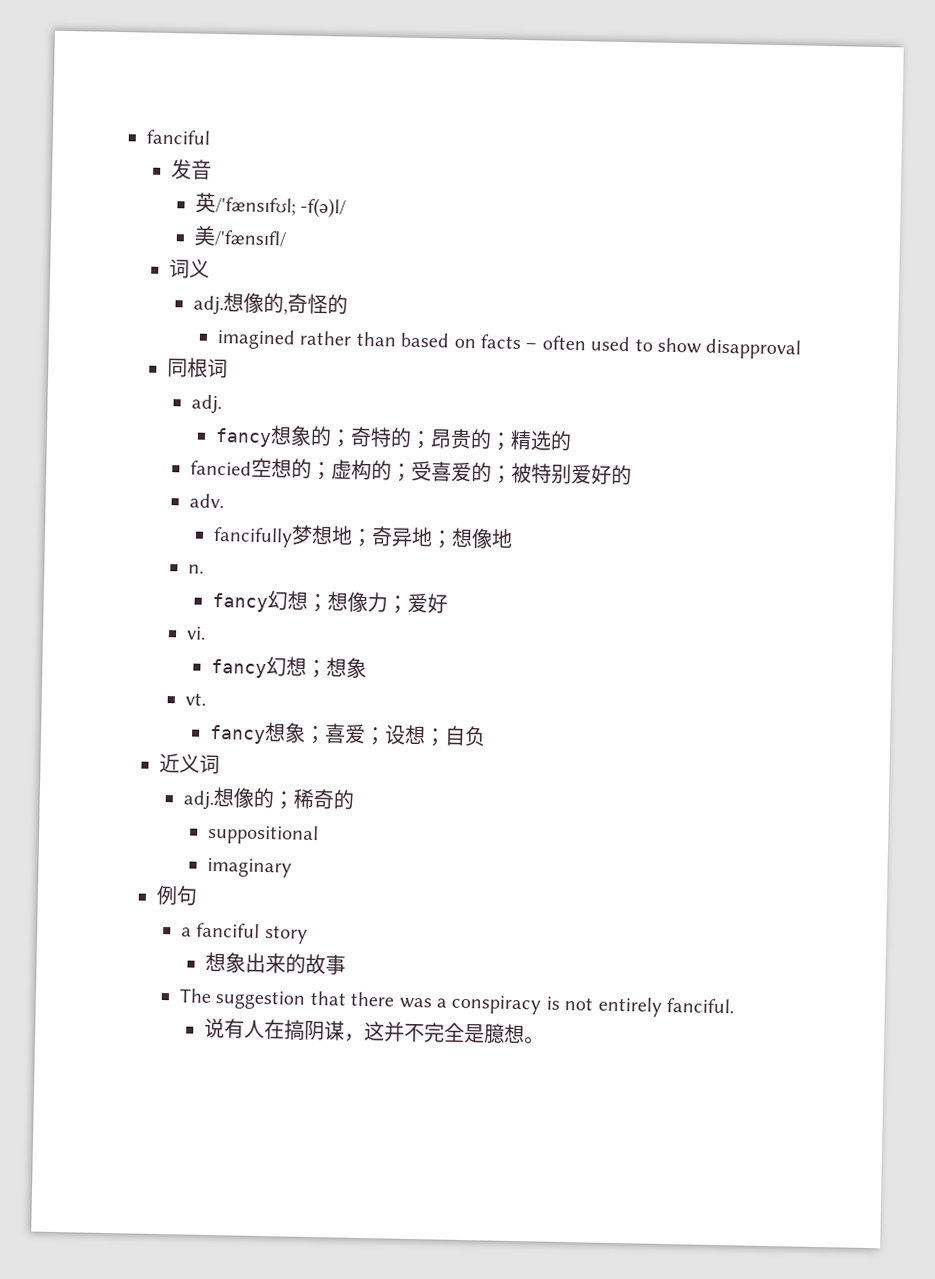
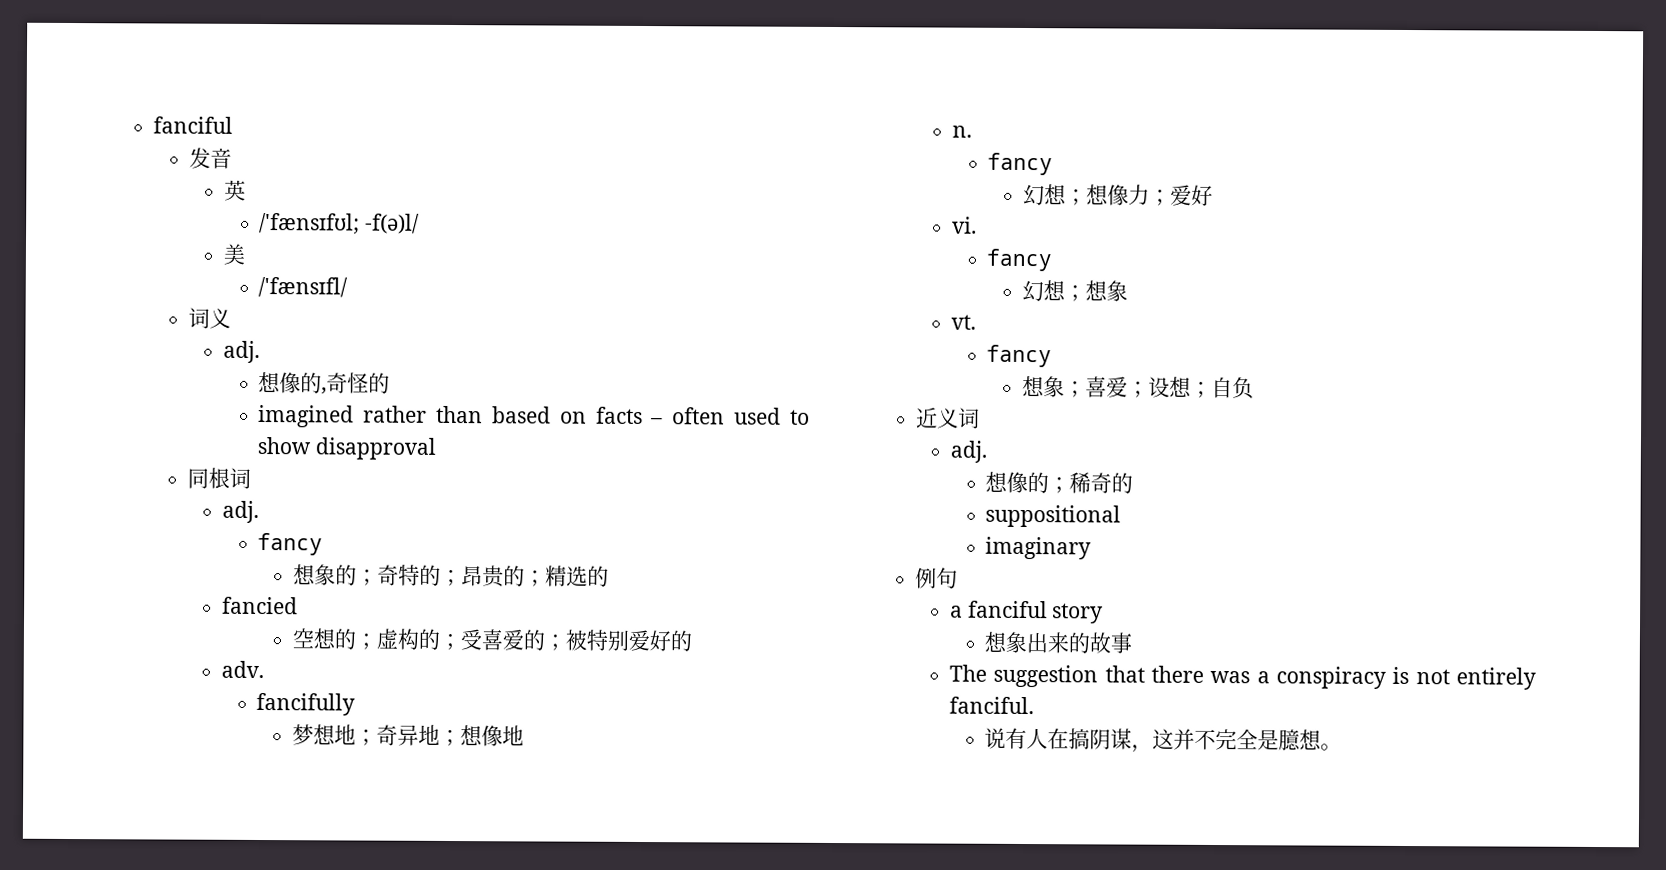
(216, 202) none -> (246, 190) //
(216, 235) none -> (245, 254) //
(224, 305) none -> (260, 351) //
(272, 437) none -> (324, 544) //
(252, 468) none -> (298, 605) //
(293, 537) none -> (356, 704) //
(268, 602) none -> (1054, 164) //
(267, 668) none -> (1053, 260) //
(266, 734) none -> (1053, 356) //
(214, 800) none -> (987, 451) //

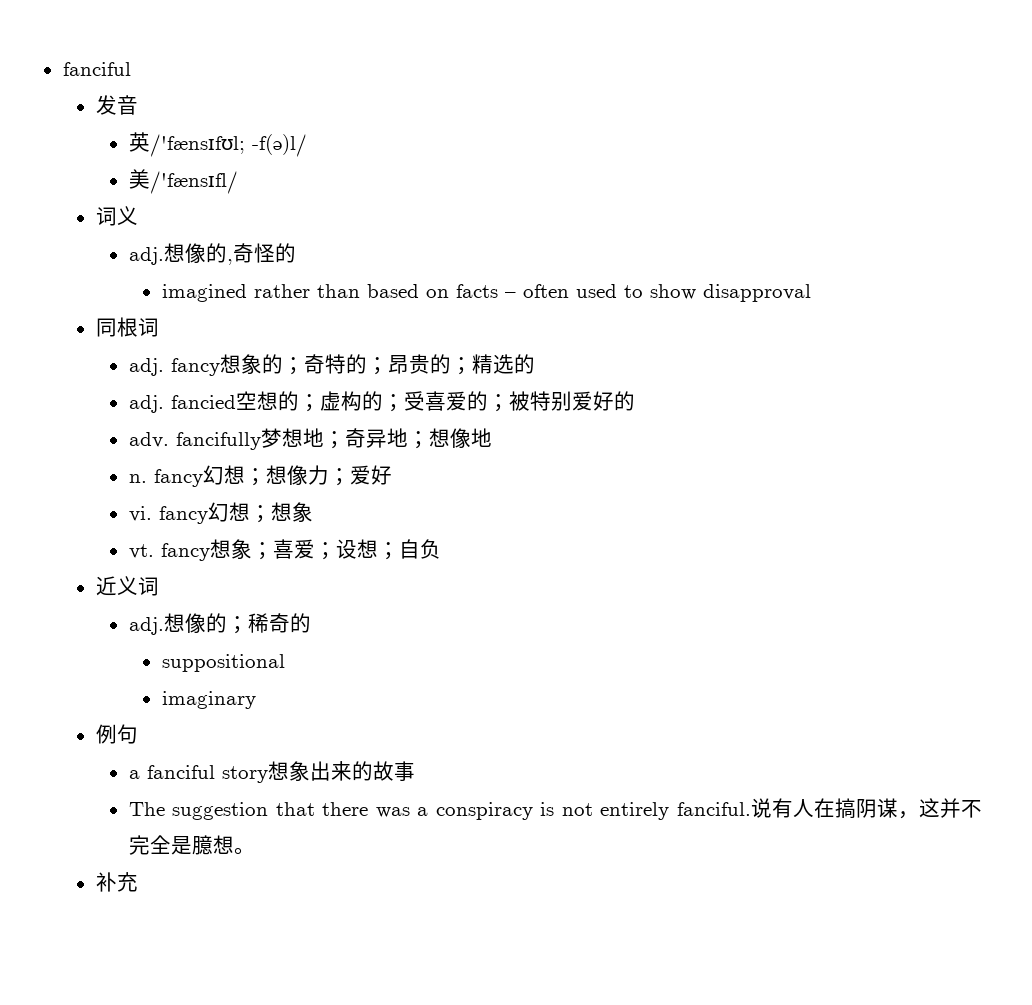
(246, 190) // -> (150, 142) none
(245, 254) // -> (150, 179) none
(260, 351) // -> (164, 256) none
[257,532,324,556] // fancy // -> [170,358,220,376] fancy
(609, 576) none -> [128,395,164,413] adj.
(298, 605) // -> (236, 402) none
(264, 669) // -> (169, 440) none
(356, 704) // -> (261, 441) none
[987,152,1054,176] // fancy // -> [153,469,203,487] fancy
[986,248,1053,272] // fancy // -> [158,506,208,524] fancy
[986,344,1053,368] // fancy // -> [160,543,210,561] fancy
(987, 451) // -> (164, 626) none
(1104, 613) // -> (268, 774) none
(1034, 705) // -> (751, 809) none
(1343, 747) none -> [95,872,138,892] // 补充

